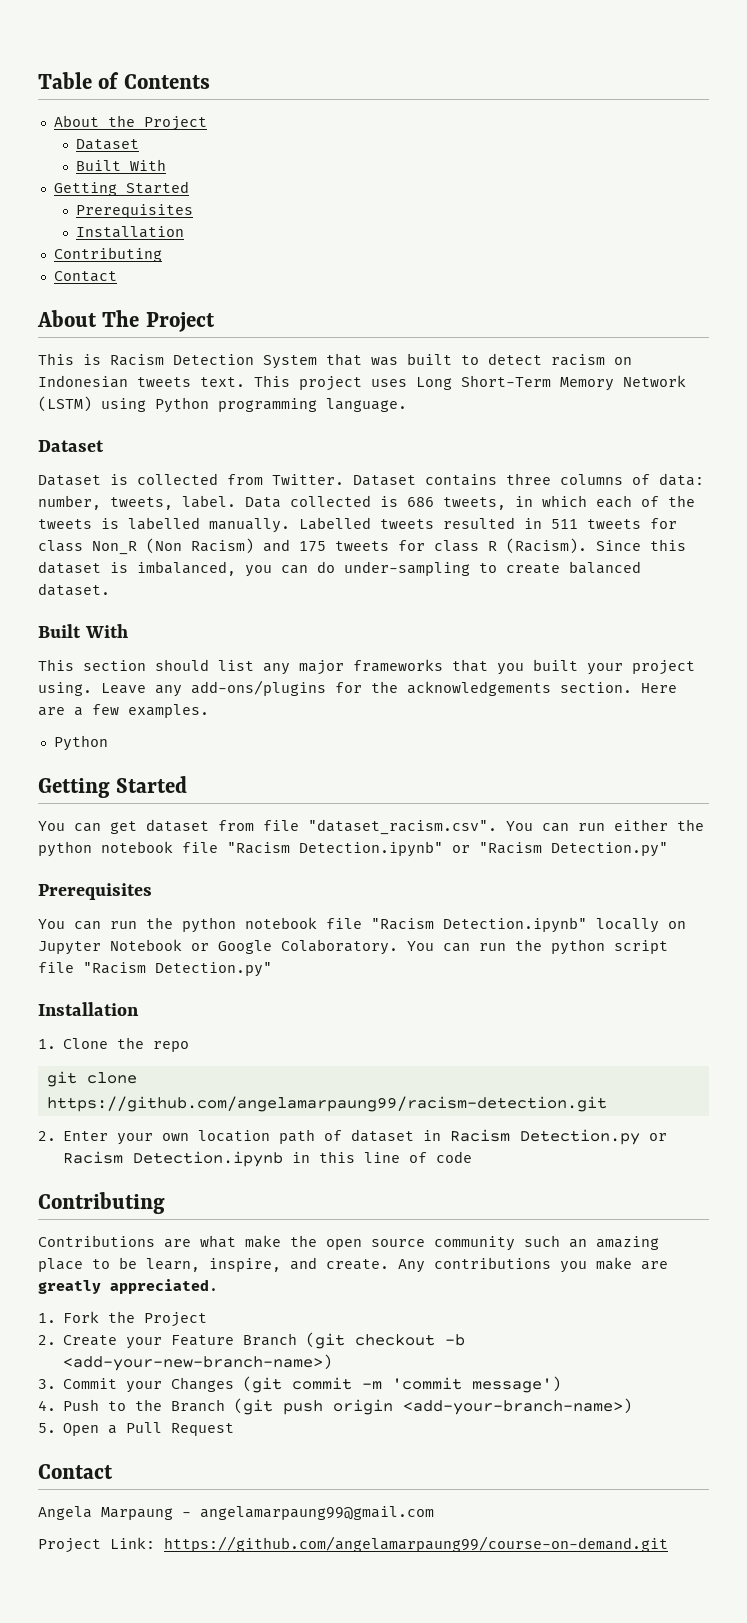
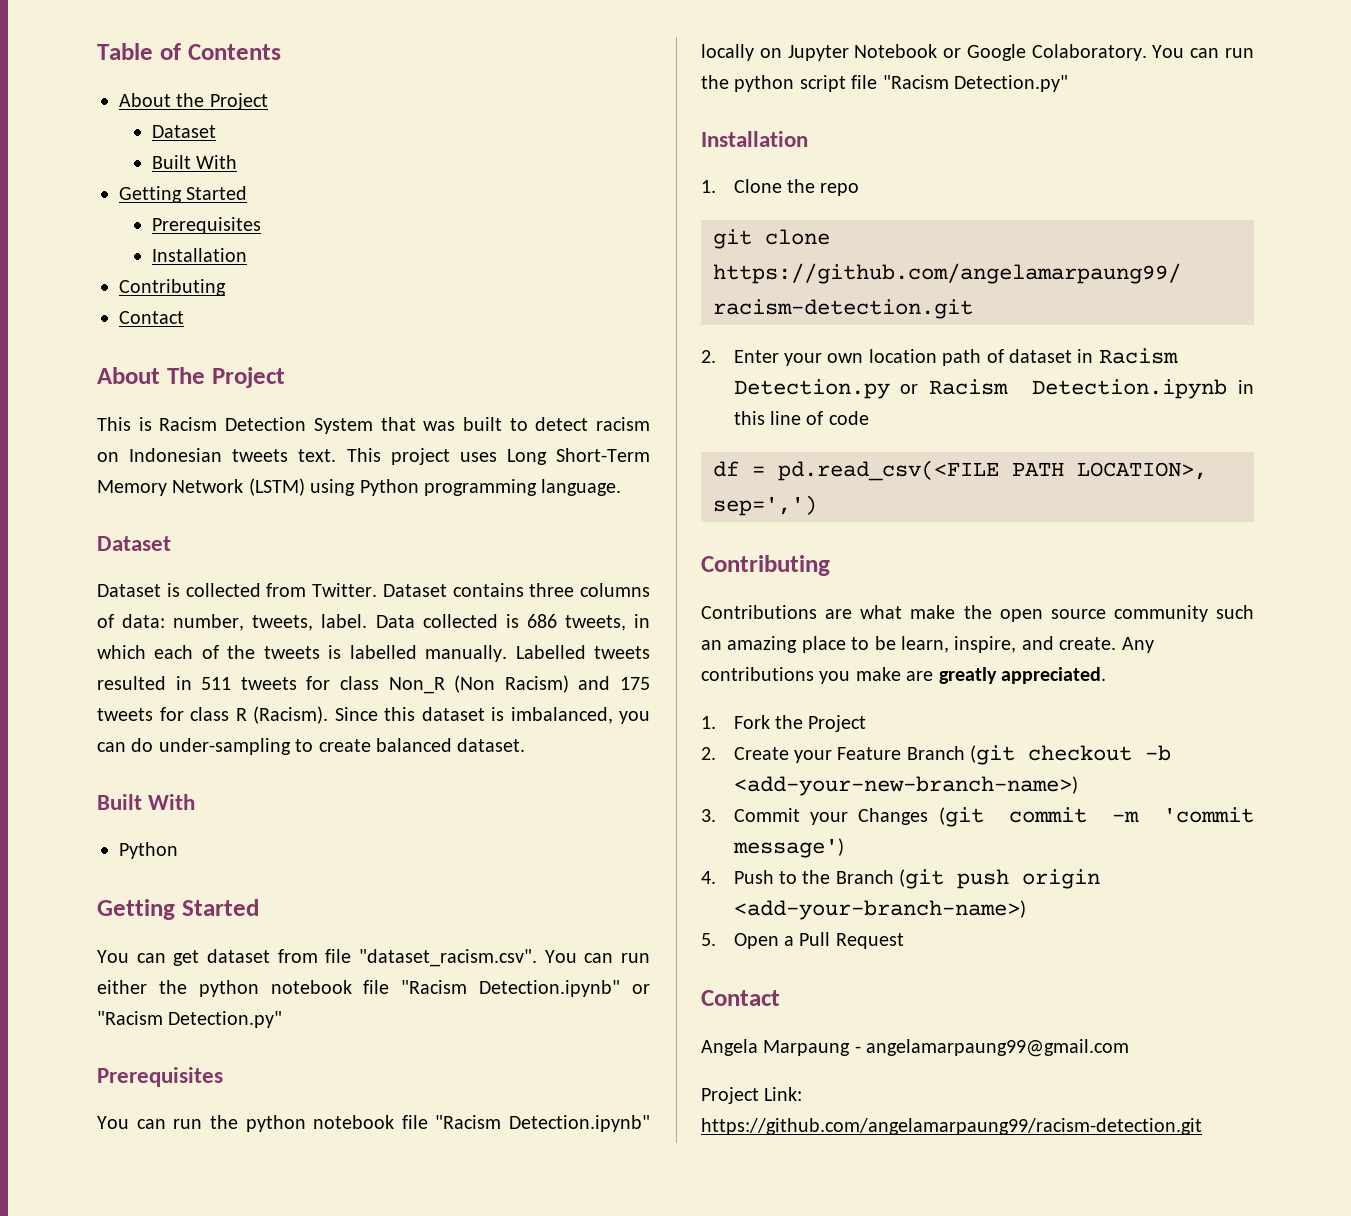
[38,659,695,675] [38,680,677,697] [38,704,209,718] // This section should list any major frameworks that you built your project using. Leave any add-ons/plugins for the acknowledgements section. Here are a few examples. -> (196, 802) none
(473, 1157) none -> [713,460,1207,481] [713,495,817,516] // df = pd.read_csv(<FILE PATH LOCATION>, sep=',')
[164,1536,668,1552] https://github.com/angelamarpaung99/course-on-demand.git -> [701,1118,1202,1135] https://github.com/angelamarpaung99/racism-detection.git

